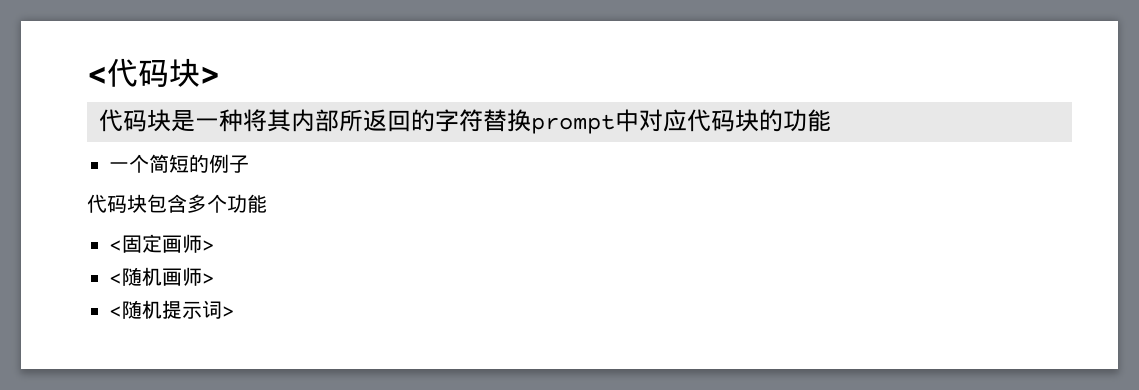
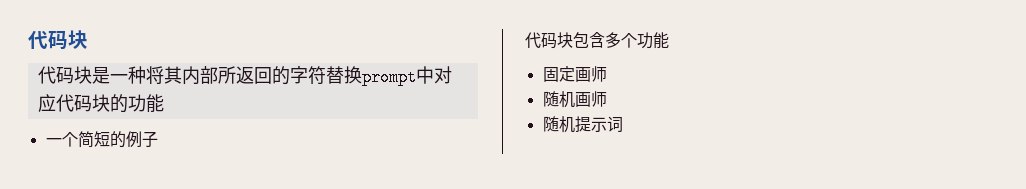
[87,58,220,87] <代码块> -> [28,30,88,50] 代码块
[109,240,122,251] < -> (669, 40) none
[202,240,215,251] [109,273,122,284] > // < -> (607, 74) //
[202,273,215,284] [109,306,122,317] > // < -> (607, 99) //
[222,306,235,317] > -> (623, 124) none

